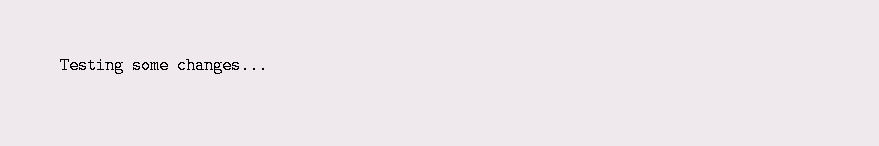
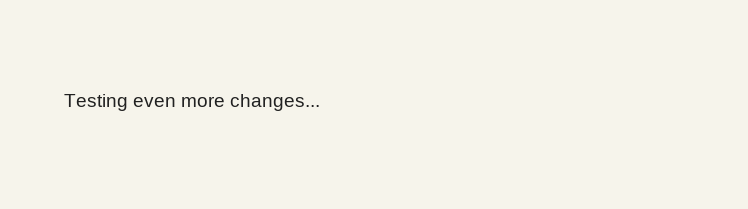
[132,57,169,74] some -> [133,96,226,107] even more

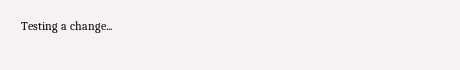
[133,94,321,111] even more changes... -> [61,21,113,33] a change...

